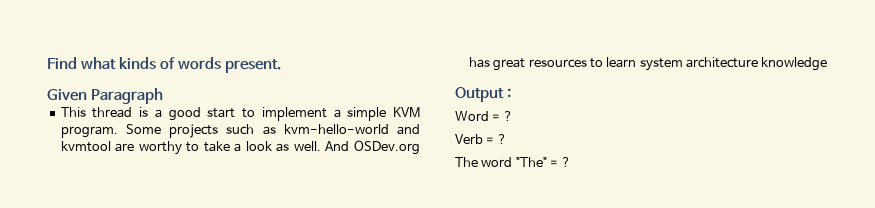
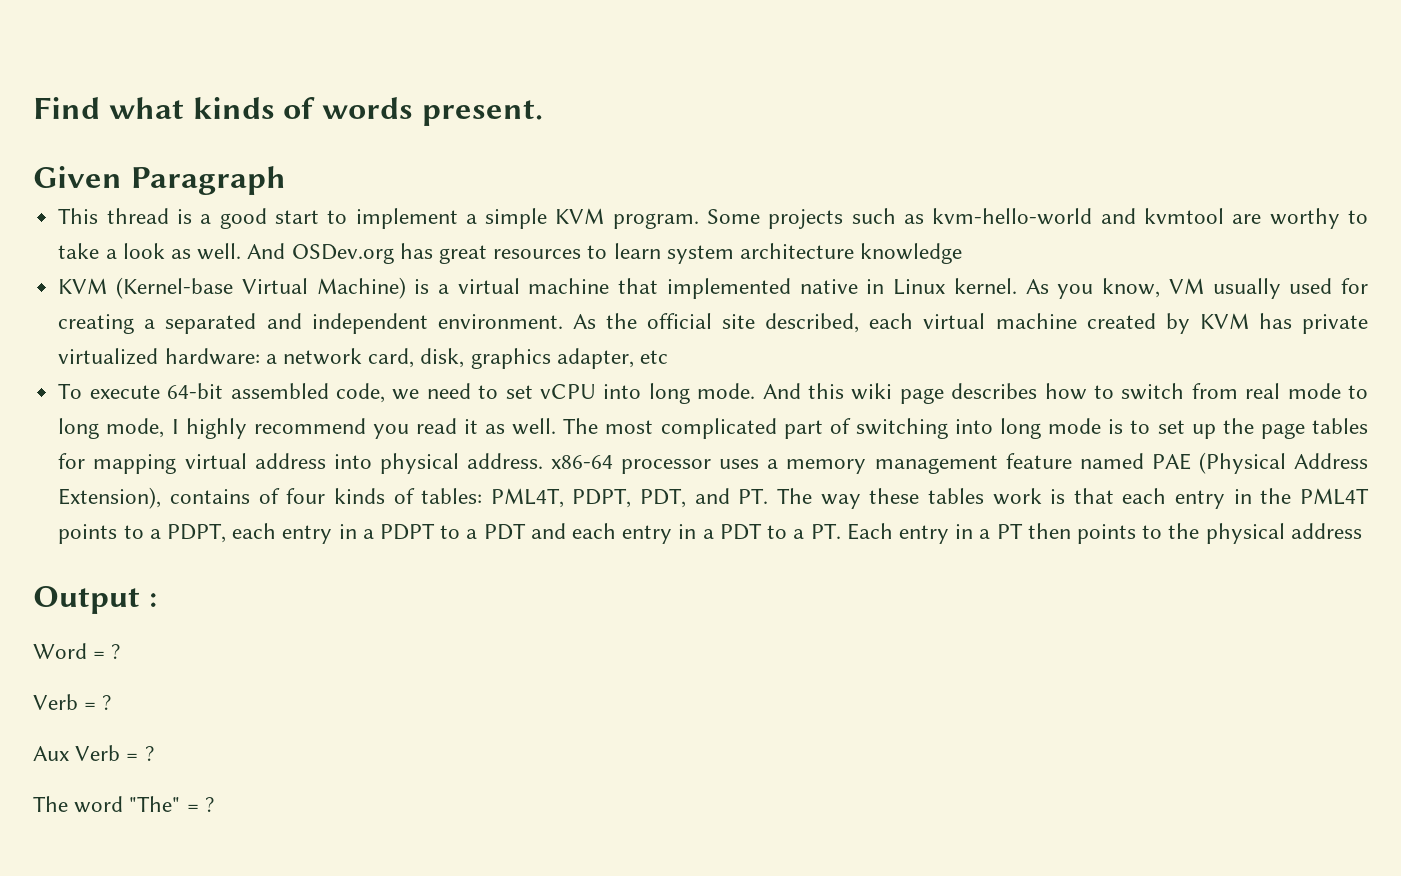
(828, 64) none -> [58,277,1368,299] [58,313,1368,334] [58,348,668,369] [58,383,1369,404] [58,418,1368,439] [58,452,1368,474] [58,487,1369,509] [58,523,1362,544] // KVM (Kernel-base Virtual Machine) is a virtual machine that implemented native in Linux kernel. As you know, VM usually used for creating a separated and independent environment. As the official site described, each virtual machine created by KVM has private virtualized hardware: a network card, disk, graphics adapter, etc // To execute 64-bit assembled code, we need to set vCPU into long mode. And this wiki page describes how to switch from real mode to long mode, I highly recommend you read it as well. The most complicated part of switching into long mode is to set up the page tables for mapping virtual address into physical address. x86-64 processor uses a memory management feature named PAE (Physical Address Extension), contains of four kinds of tables: PML4T, PDPT, PDT, and PT. The way these tables work is that each entry in the PML4T points to a PDPT, each entry in a PDPT to a PDT and each entry in a PDT to a PT. Each entry in a PT then points to the physical address
(507, 139) none -> [33,745,154,761] // Aux Verb = ?

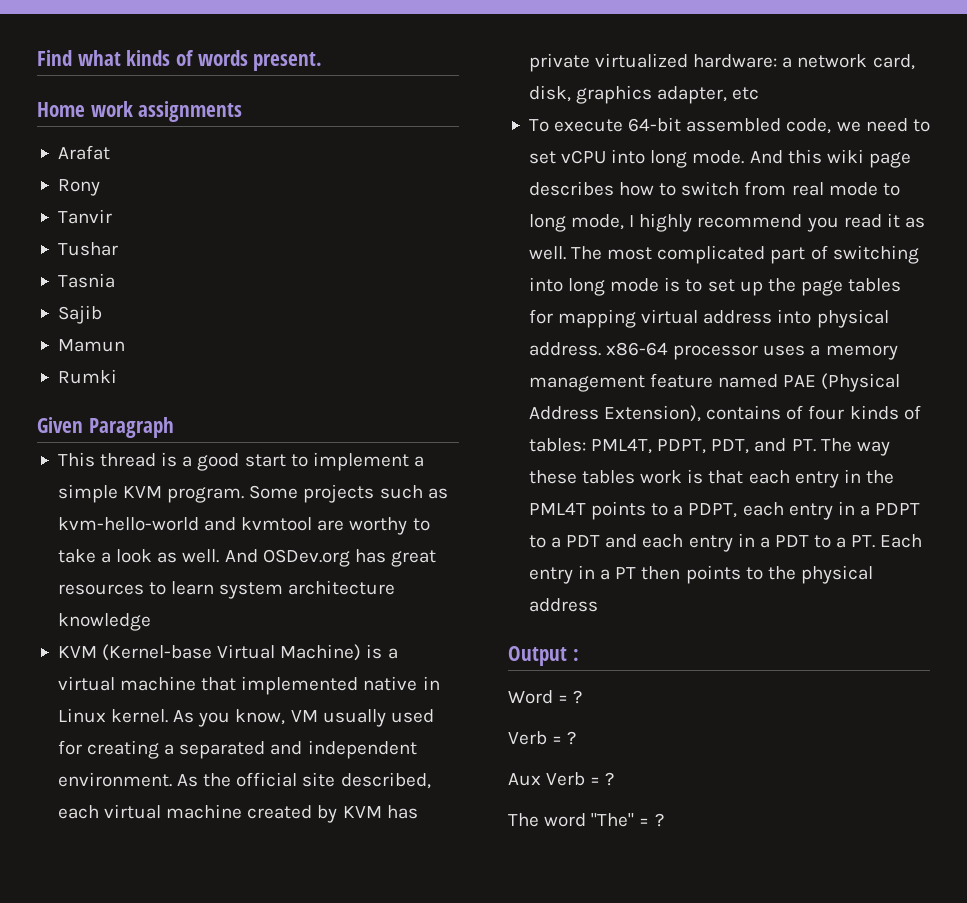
(543, 113) none -> [37,101,243,122] [57,145,110,160] [57,179,100,196] [57,209,112,224] [57,242,118,256] [57,273,115,288] [57,305,102,324] [57,339,125,352] [57,369,117,384] // Home work assignments // Arafat // Rony // Tanvir // Tushar // Tasnia // Sajib // Mamun // Rumki

